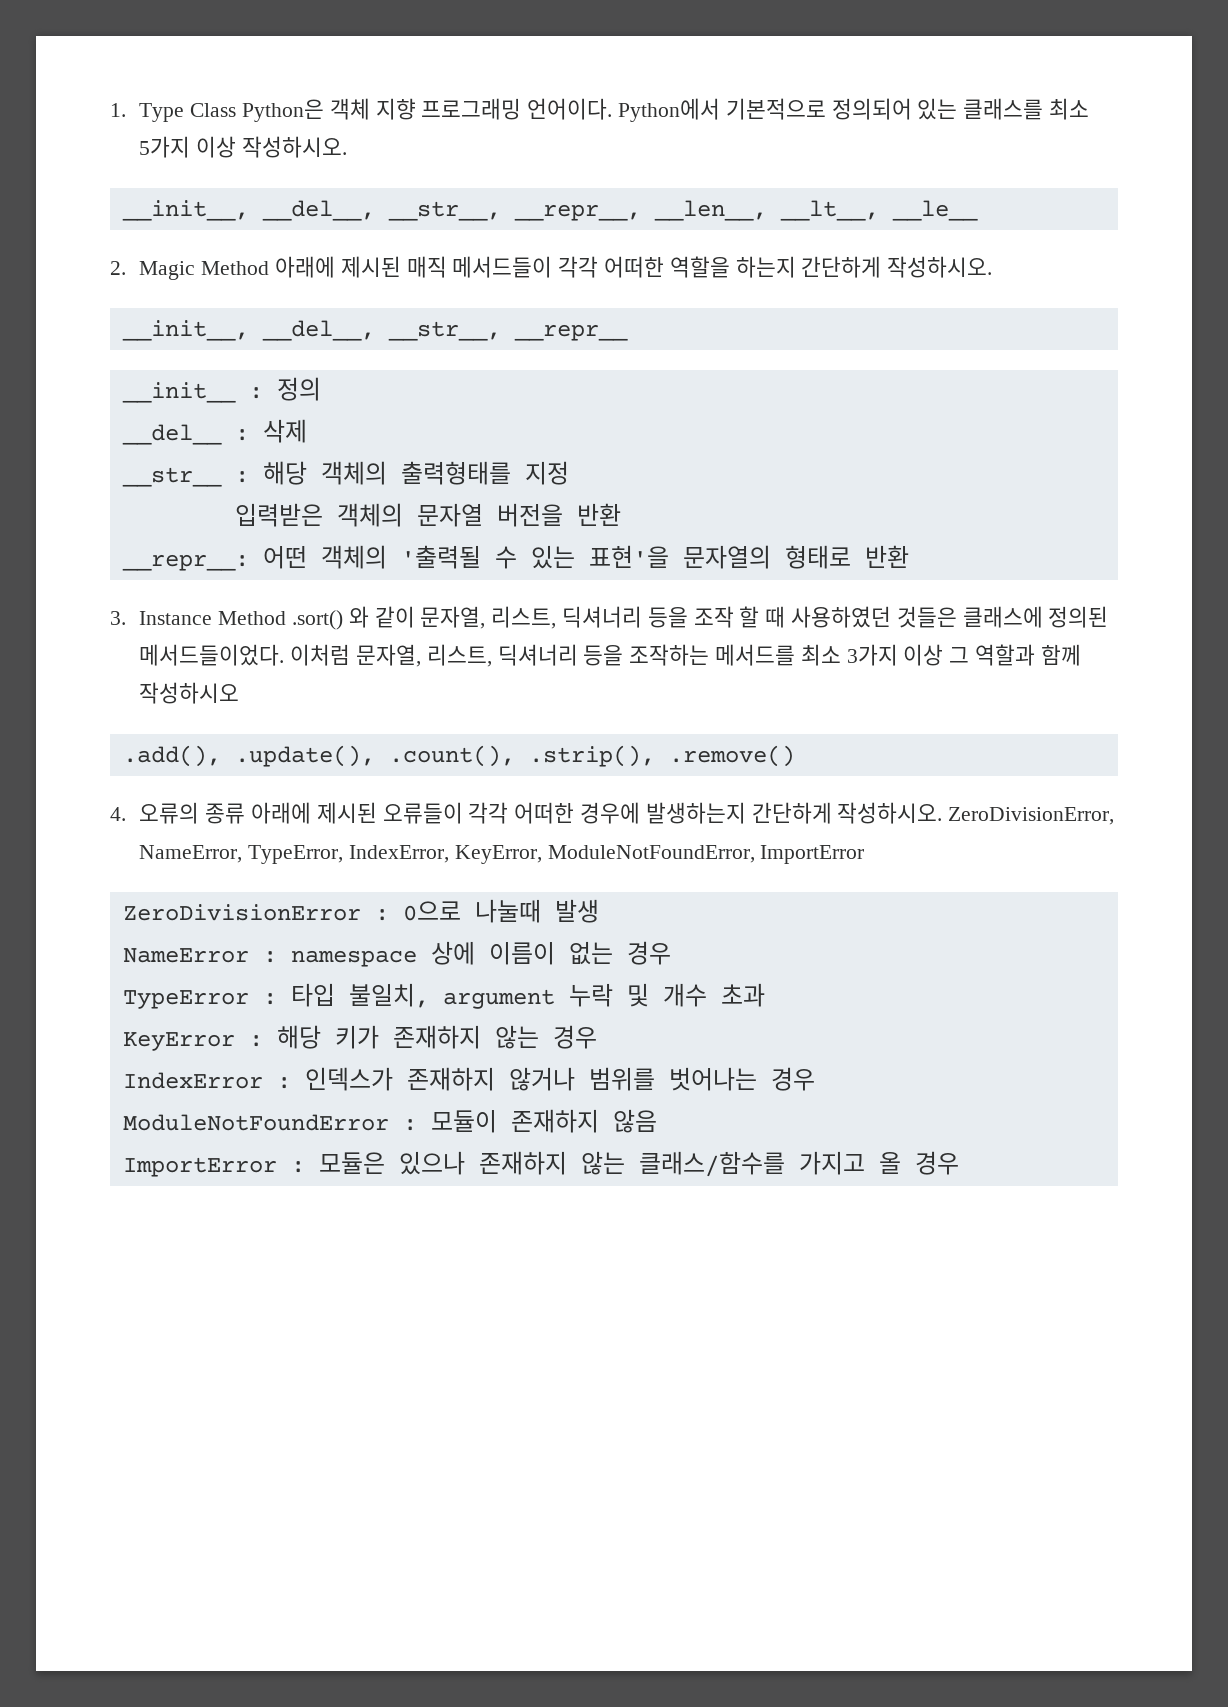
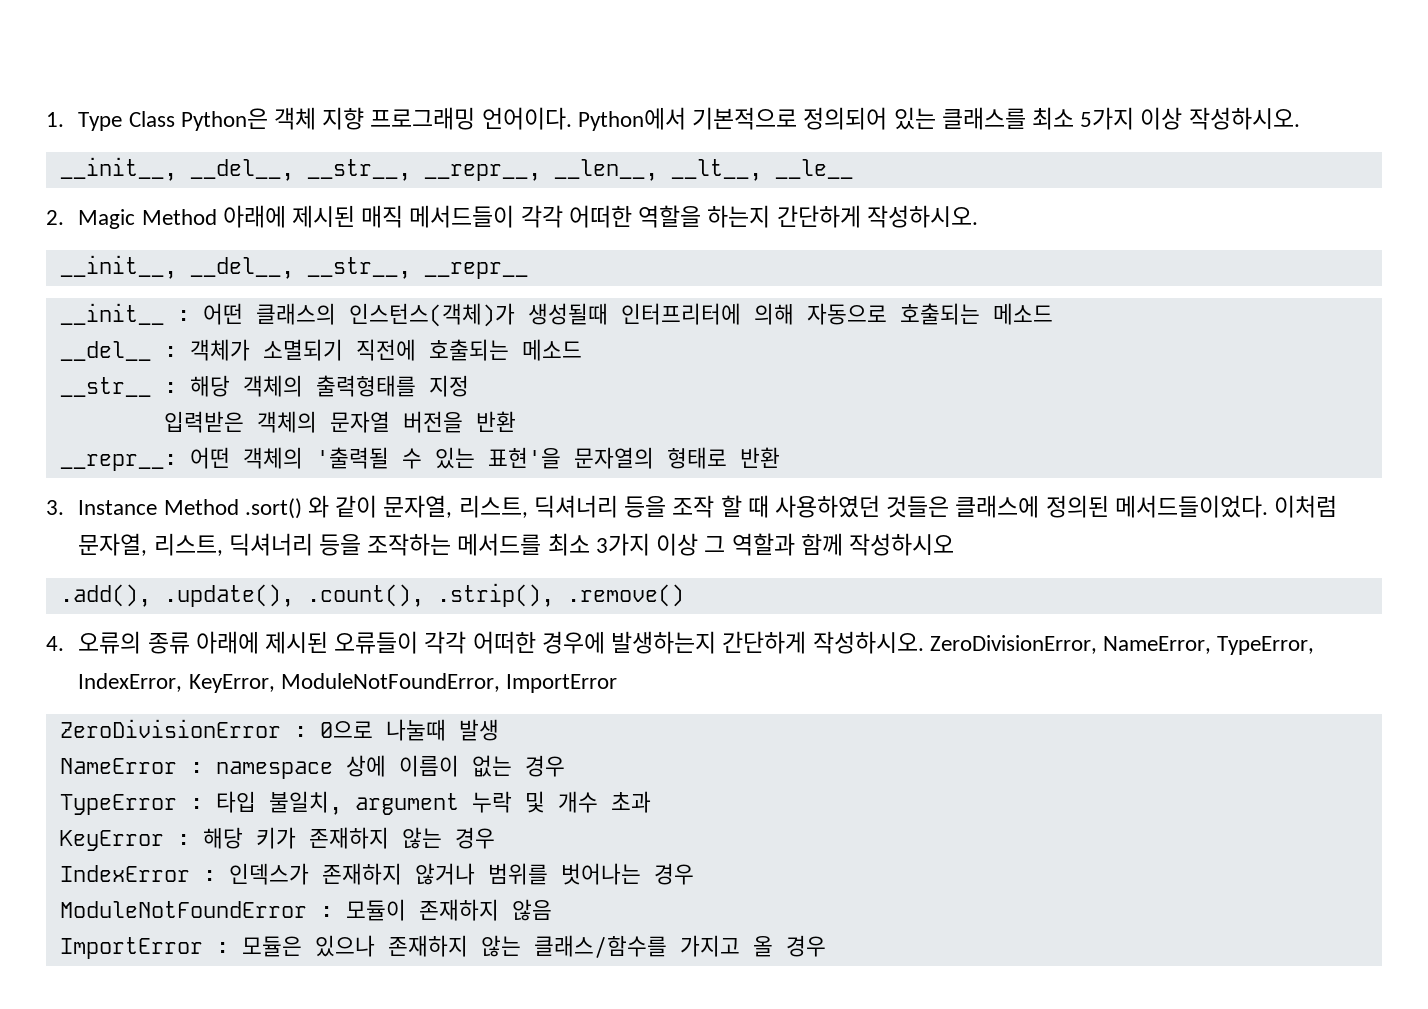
[276,377,321,401] [121,419,307,445] 정의 // __del__ : 삭제 -> [202,303,1053,327] [59,339,582,361] 어떤 클래스의 인스턴스(객체)가 생성될때 인터프리터에 의해 자동으로 호출되는 메소드 // __del__ : 객체가 소멸되기 직전에 호출되는 메소드

